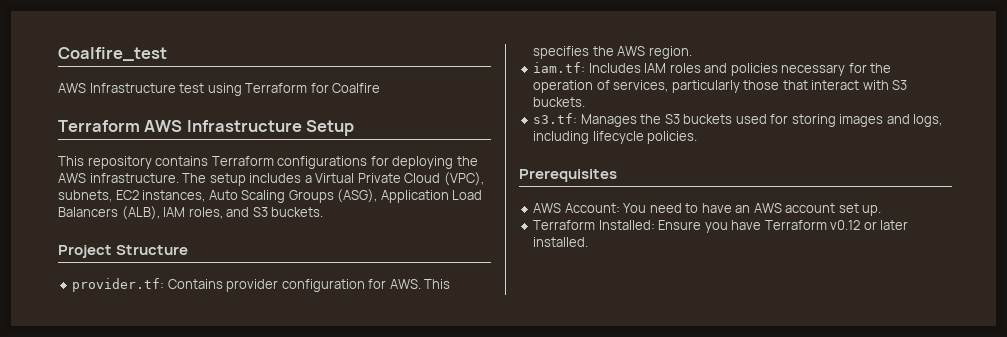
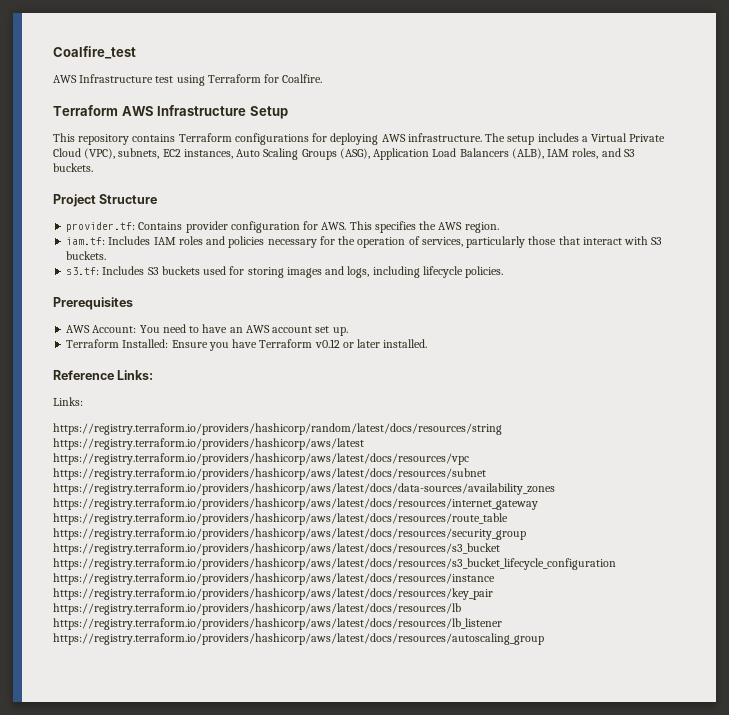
[332,83,381,93] Coalfire -> [282,74,323,83] Coalfire.
[456,156,478,166] the -> (379, 139) none
[580,114,662,127] Manages the -> [102,266,145,275] Includes
(589, 242) none -> [53,370,154,380] [53,397,83,406] [53,423,502,435] [53,438,364,450] [53,453,469,465] [53,468,486,480] [53,483,555,495] [53,498,538,510] [53,513,508,525] [53,528,526,540] [53,543,500,555] [53,558,616,570] [53,573,495,585] [53,588,493,600] [53,603,461,615] [53,618,502,630] [53,633,544,645] // Reference Links: // Links: // https://registry.terraform.io/providers/hashicorp/random/latest/docs/resources/string https://registry.terraform.io/providers/hashicorp/aws/latest https://registry.terraform.io/providers/hashicorp/aws/latest/docs/resources/vpc https://registry.terraform.io/providers/hashicorp/aws/latest/docs/resources/subnet https://registry.terraform.io/providers/hashicorp/aws/latest/docs/data-sources/availability_zones https://registry.terraform.io/providers/hashicorp/aws/latest/docs/resources/internet_gateway https://registry.terraform.io/providers/hashicorp/aws/latest/docs/resources/route_table https://registry.terraform.io/providers/hashicorp/aws/latest/docs/resources/security_group https://registry.terraform.io/providers/hashicorp/aws/latest/docs/resources/s3_bucket https://registry.terraform.io/providers/hashicorp/aws/latest/docs/resources/s3_bucket_lifecycle_configuration https://registry.terraform.io/providers/hashicorp/aws/latest/docs/resources/instance https://registry.terraform.io/providers/hashicorp/aws/latest/docs/resources/key_pair https://registry.terraform.io/providers/hashicorp/aws/latest/docs/resources/lb https://registry.terraform.io/providers/hashicorp/aws/latest/docs/resources/lb_listener https://registry.terraform.io/providers/hashicorp/aws/latest/docs/resources/autoscaling_group

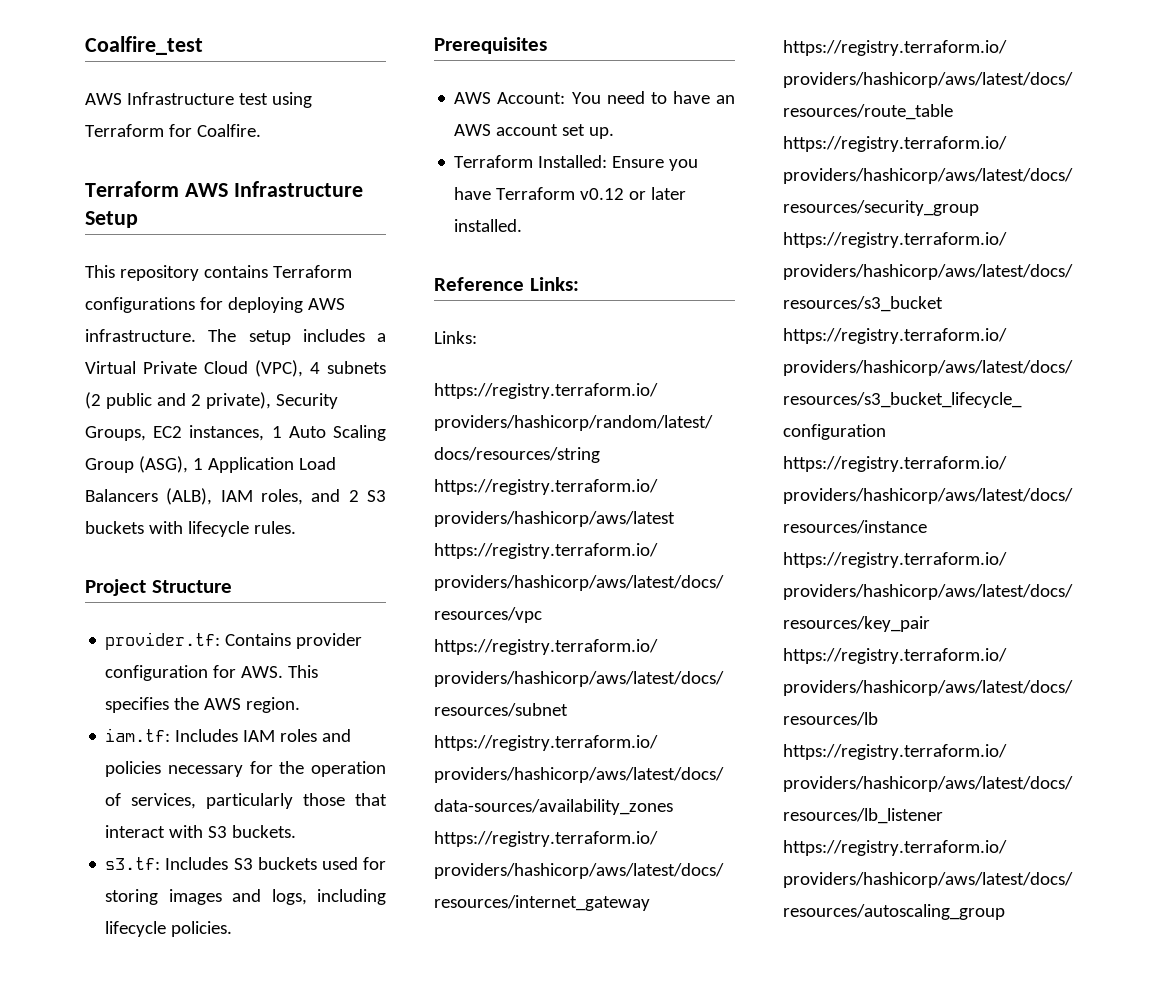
[118,148,160,159] subnets, -> [310,361,386,374] [85,392,338,409] [85,426,146,441] 4 subnets (2 public and 2 private), Security Groups,
(233, 154) none -> [271,426,282,438] 1
[301,148,370,160] Groups (ASG), -> [85,456,203,473] Group (ASG), 1
[623,149,635,157] [53,163,93,172] S3 buckets. -> [348,490,386,502] [85,521,296,537] 2 S3 buckets with lifecycle rules.

